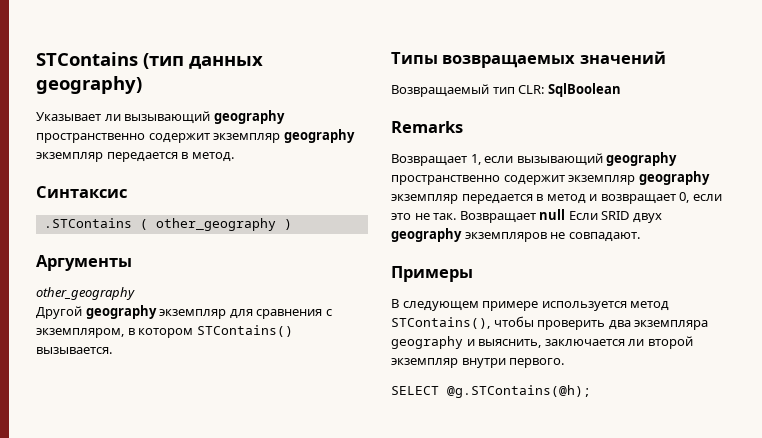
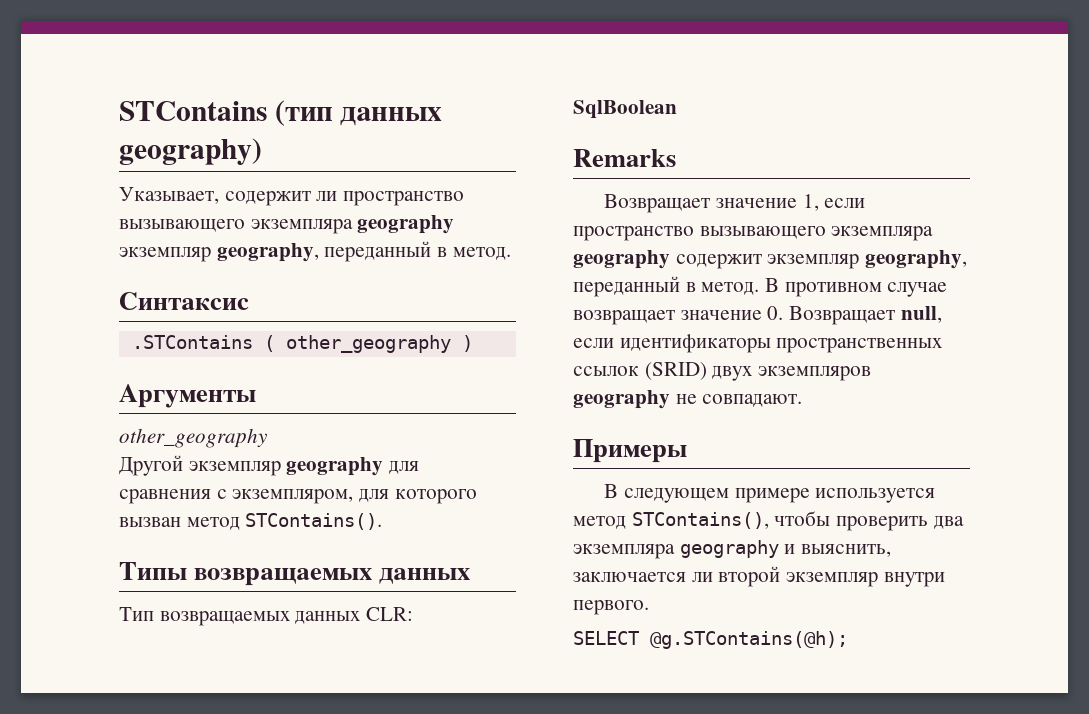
[36,110,285,124] [36,129,355,143] [36,152,178,162] Указывает ли вызывающий geography пространственно содержит экземпляр geography экземпляр передается -> [119,187,465,206] [119,215,455,234] [119,241,432,262] Указывает, содержит ли пространство вызывающего экземпляра geography экземпляр geography, переданный
[85,305,227,319] geography экземпляр -> [188,457,384,476] экземпляр geography
[127,325,293,338] [36,347,112,354] [391,51,666,68] [391,84,515,97] в котором STContains() вызывается. // Типы возвращаемых значений // Возвращаемый тип -> [359,489,477,504] [119,513,383,530] [119,562,471,586] [119,607,361,626] для которого вызван метод STContains(). // Типы возвращаемых данных // Тип возвращаемых данных
(467, 160) none -> [716,198,798,208] значение
[516,152,678,166] [391,171,710,185] [391,192,722,204] [391,209,662,223] [391,228,547,242] вызывающий geography пространственно содержит экземпляр geography экземпляр передается в метод и возвращает 0, если это не так. Возвращает null Если SRID двух geography экземпляров -> [573,226,934,241] [573,250,968,269] [573,276,948,297] [573,306,942,325] [573,334,943,353] [573,362,872,381] [573,390,670,409] пространство вызывающего экземпляра geography содержит экземпляр geography, переданный в метод. В противном случае возвращает значение 0. Возвращает null, если идентификаторы пространственных ссылок (SRID) двух экземпляров geography

